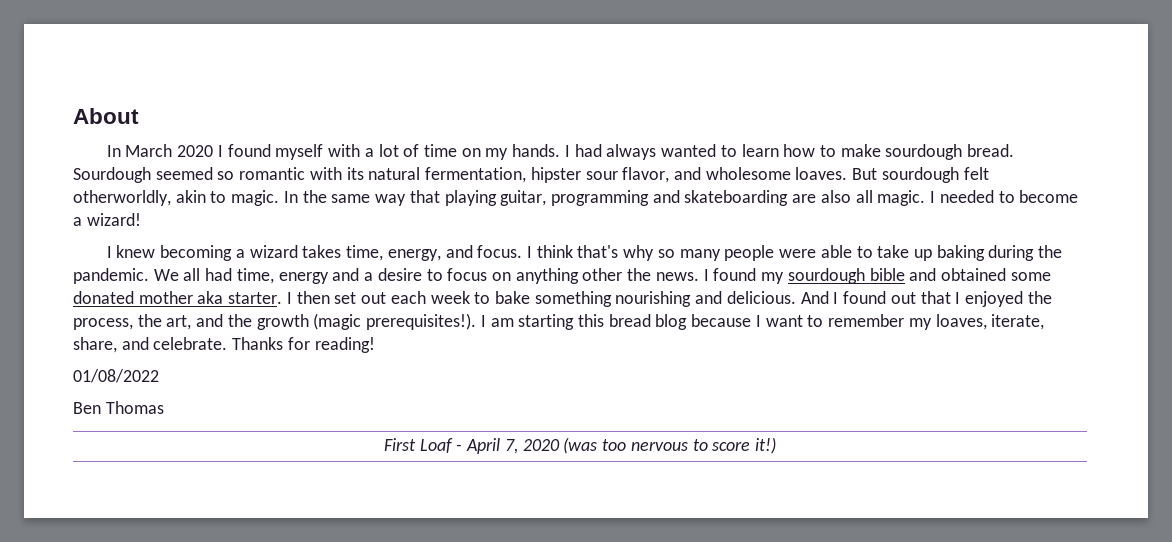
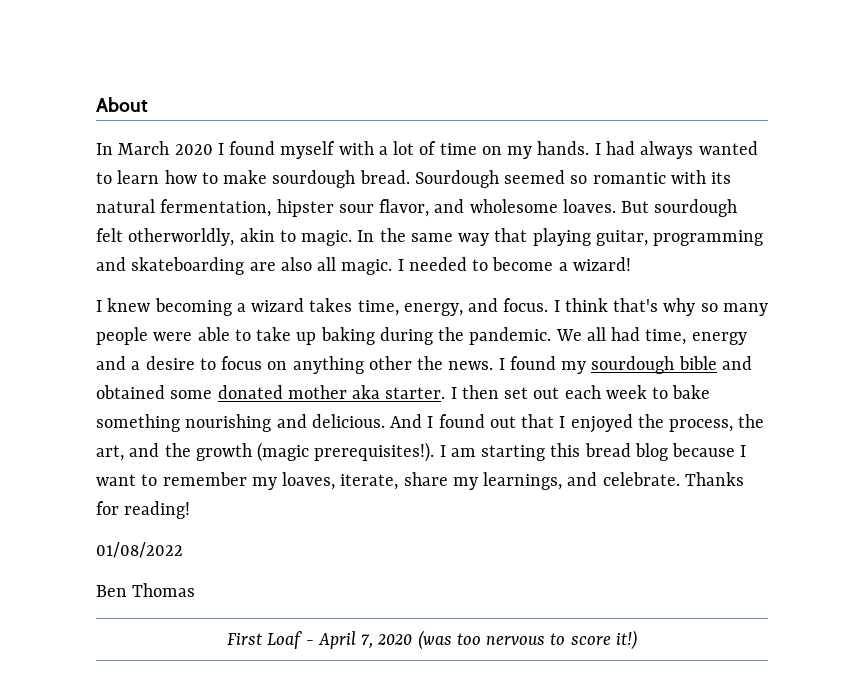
[73,337,117,353] share, -> [403,472,563,490] share my learnings,

